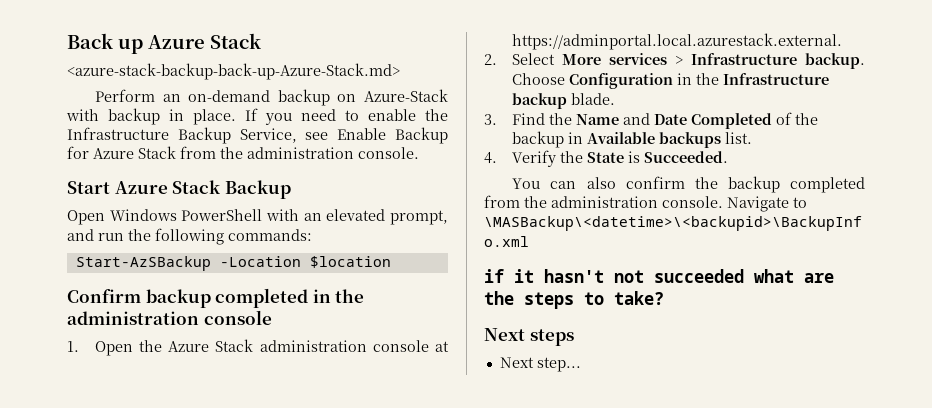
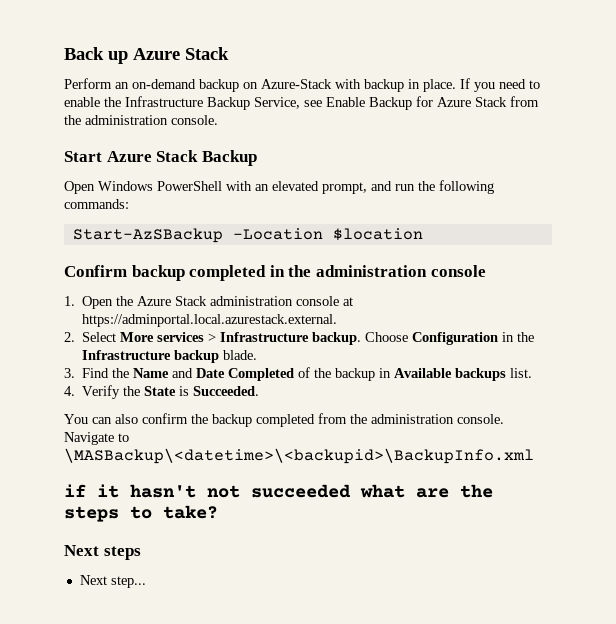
[67,63,400,80] // <azure-stack-backup-back-up-Azure-Stack.md> -> (229, 53) none

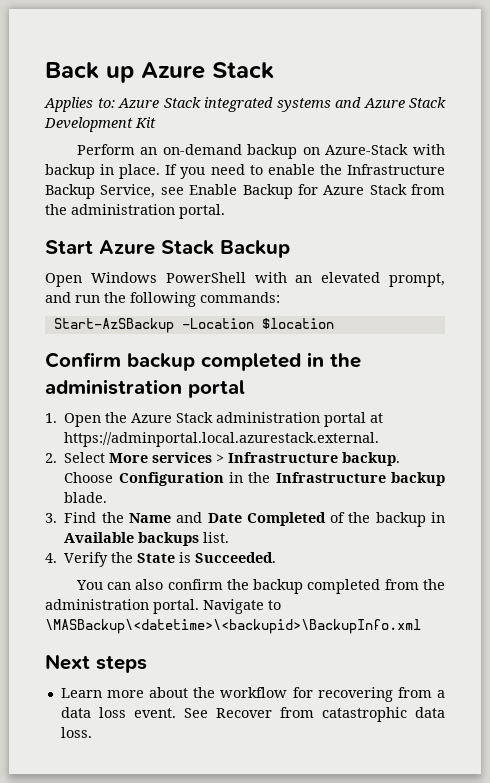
(229, 53) none -> [44,97,446,112] [44,117,156,132] // Applies to: Azure Stack integrated systems and Azure Stack Development Kit
[171,115,218,125] console. -> [179,204,225,219] portal.
[430,265,486,277] console -> [188,380,245,398] portal
[296,296,340,306] console -> [324,412,367,427] portal
[457,414,504,424] console. -> [153,599,199,614] portal.
[64,484,493,498] [64,505,218,522] [64,545,141,560] [79,575,146,588] if it hasn't not succeeded what are the steps to take? // Next steps // Next step... -> [45,654,147,673] [60,687,446,702] [60,707,446,722] [60,727,92,738] Next steps // Learn more about the workflow for recovering from a data loss event. See Recover from catastrophic data loss.

